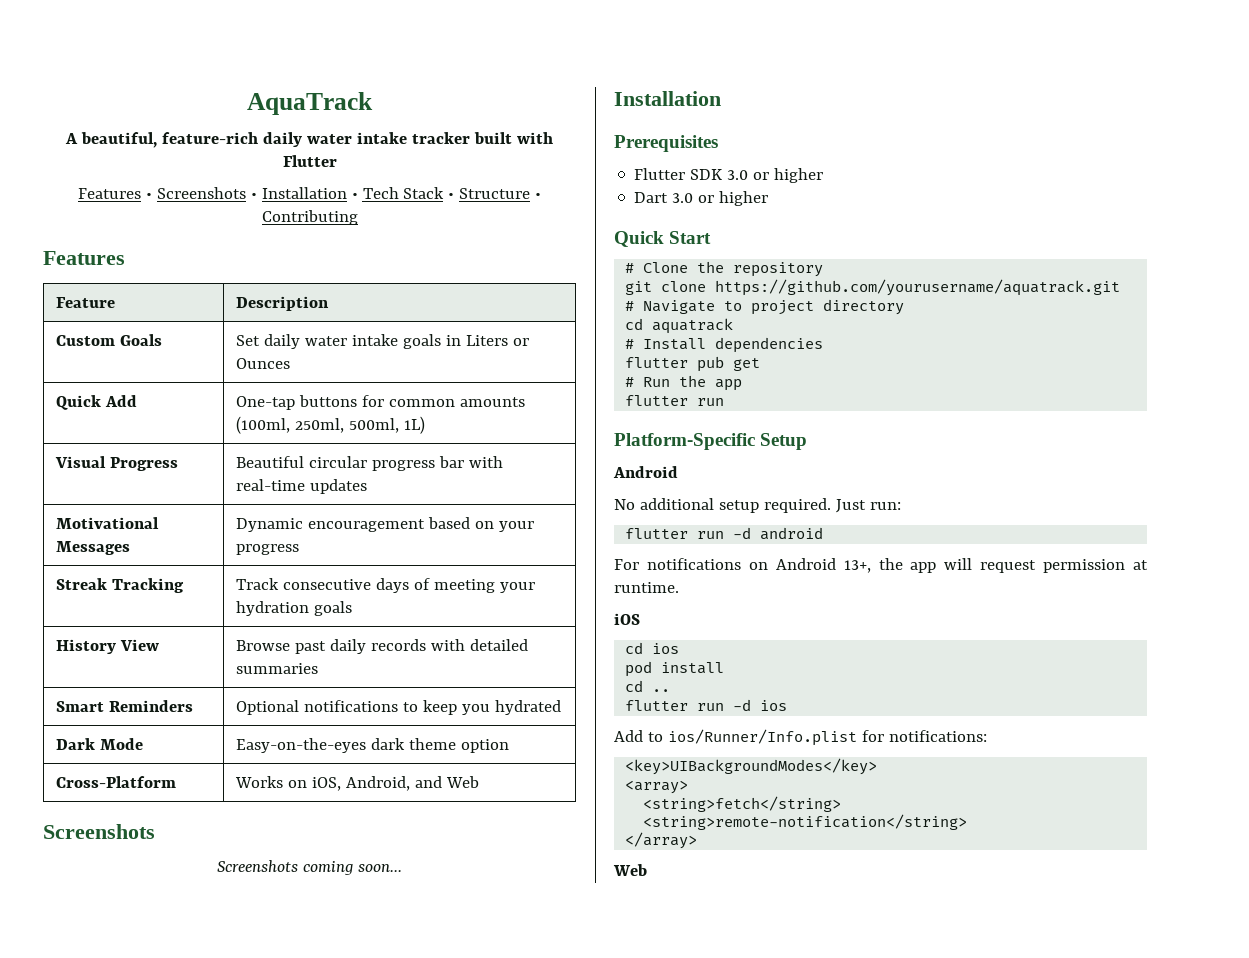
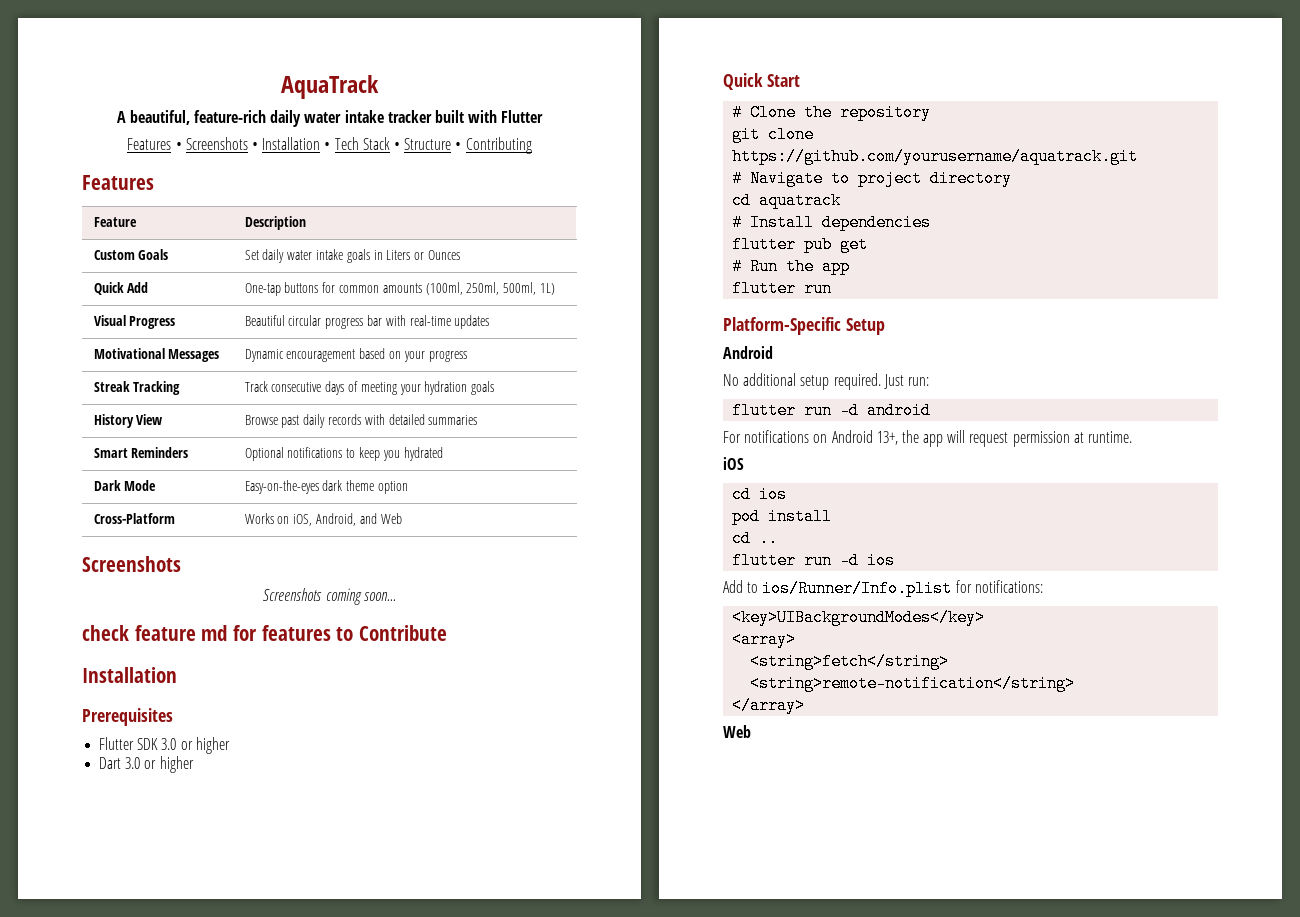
(402, 868) none -> [82,625,448,641] // check feature md for features to Contribute

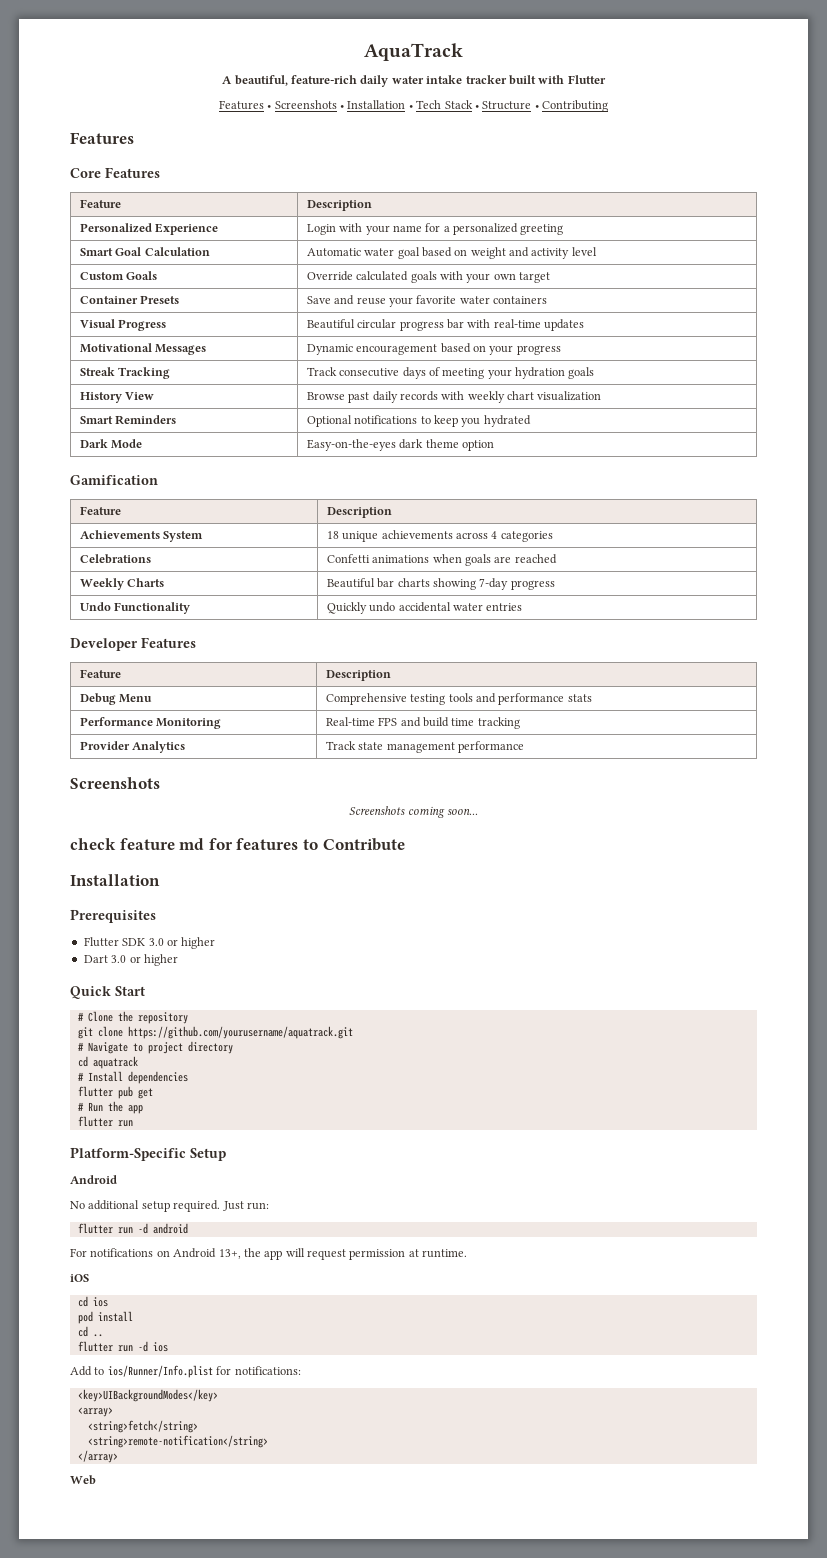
[93,217,137,227] [244,216,306,230] [93,249,169,260] [244,249,460,263] [93,282,149,295] [244,282,555,296] // Feature | Description // Custom Goals | Set daily water intake goals in Liters or Ounces // Quick Add | One-tap buttons for common amounts (100ml, 250ml, 500ml, 1L) -> [70,167,160,178] [79,199,121,208] [306,200,372,211] [79,223,219,235] [306,223,564,235] [79,247,210,256] [306,247,597,259] [79,271,158,280] [306,271,551,283] [79,295,180,304] [306,295,548,307] // Core Features // Feature | Description // Personalized Experience | Login with your name for a personalized greeting // Smart Goal Calculation | Automatic water goal based on weight and activity level // Custom Goals | Override calculated goals with your own target // Container Presets | Save and reuse your favorite water containers
[388,414,478,425] detailed summaries -> [467,391,602,403] weekly chart visualization
[93,513,175,524] [244,513,402,526] // Cross-Platform | Works on iOS, Android, and Web -> [70,475,158,485] [79,506,121,515] [326,507,392,518] [79,530,204,542] [326,530,553,542] [79,554,151,564] [326,554,557,566] [79,578,165,590] [326,578,555,590] [79,602,191,614] [326,602,523,614] [70,637,196,651] [79,669,121,678] [325,670,391,681] [79,693,153,705] [325,693,592,705] [79,717,222,729] [325,717,520,729] [79,741,186,753] [325,741,524,753] // Gamification // Feature | Description // Achievements System | 18 unique achievements across 4 categories // Celebrations | Confetti animations when goals are reached // Weekly Charts | Beautiful bar charts showing 7-day progress // Undo Functionality | Quickly undo accidental water entries // Developer Features // Feature | Description // Debug Menu | Comprehensive testing tools and performance stats // Performance Monitoring | Real-time FPS and build time tracking // Provider Analytics | Track state management performance

